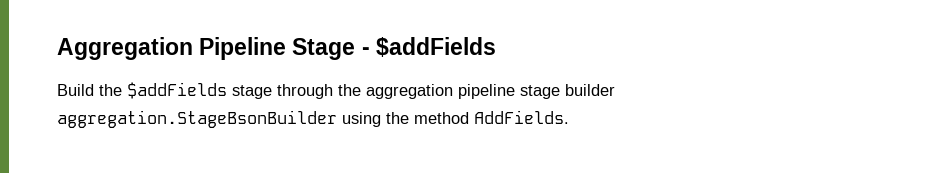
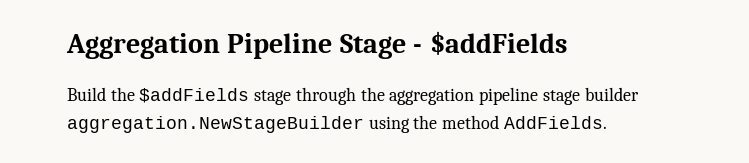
[57,110,337,128] aggregation.StageBsonBuilder -> [67,116,364,133] aggregation.NewStageBuilder

